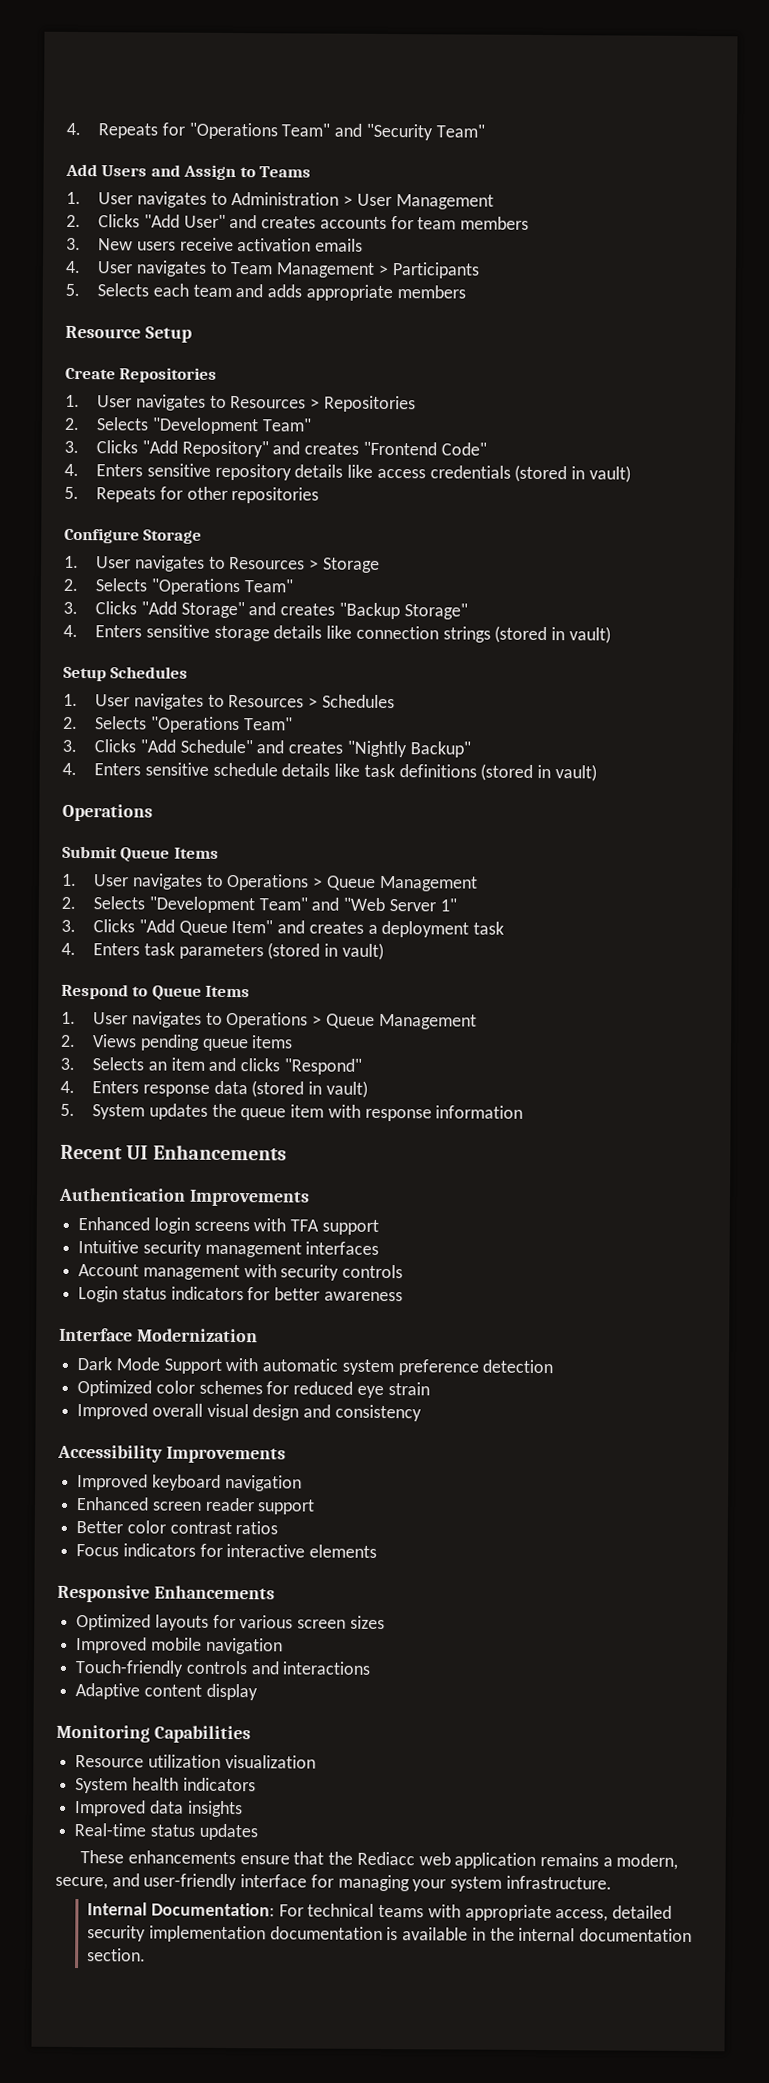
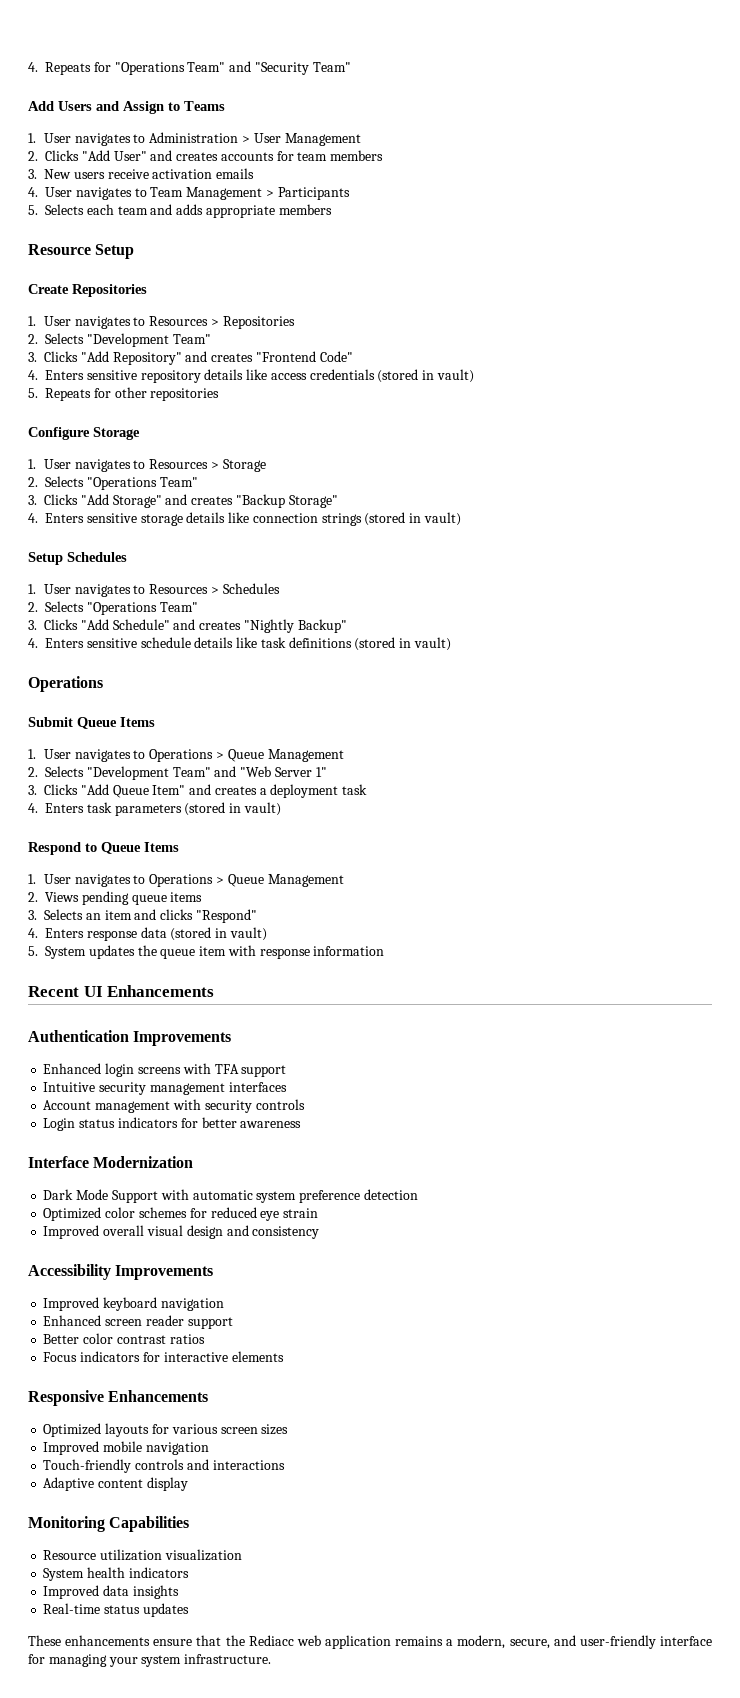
[87,1902,672,1922] [87,1925,692,1943] [87,1948,147,1962] // Internal Documentation: For technical teams with appropriate access, detailed security implementation documentation is available in the internal documentation section. -> (272, 1659) none

